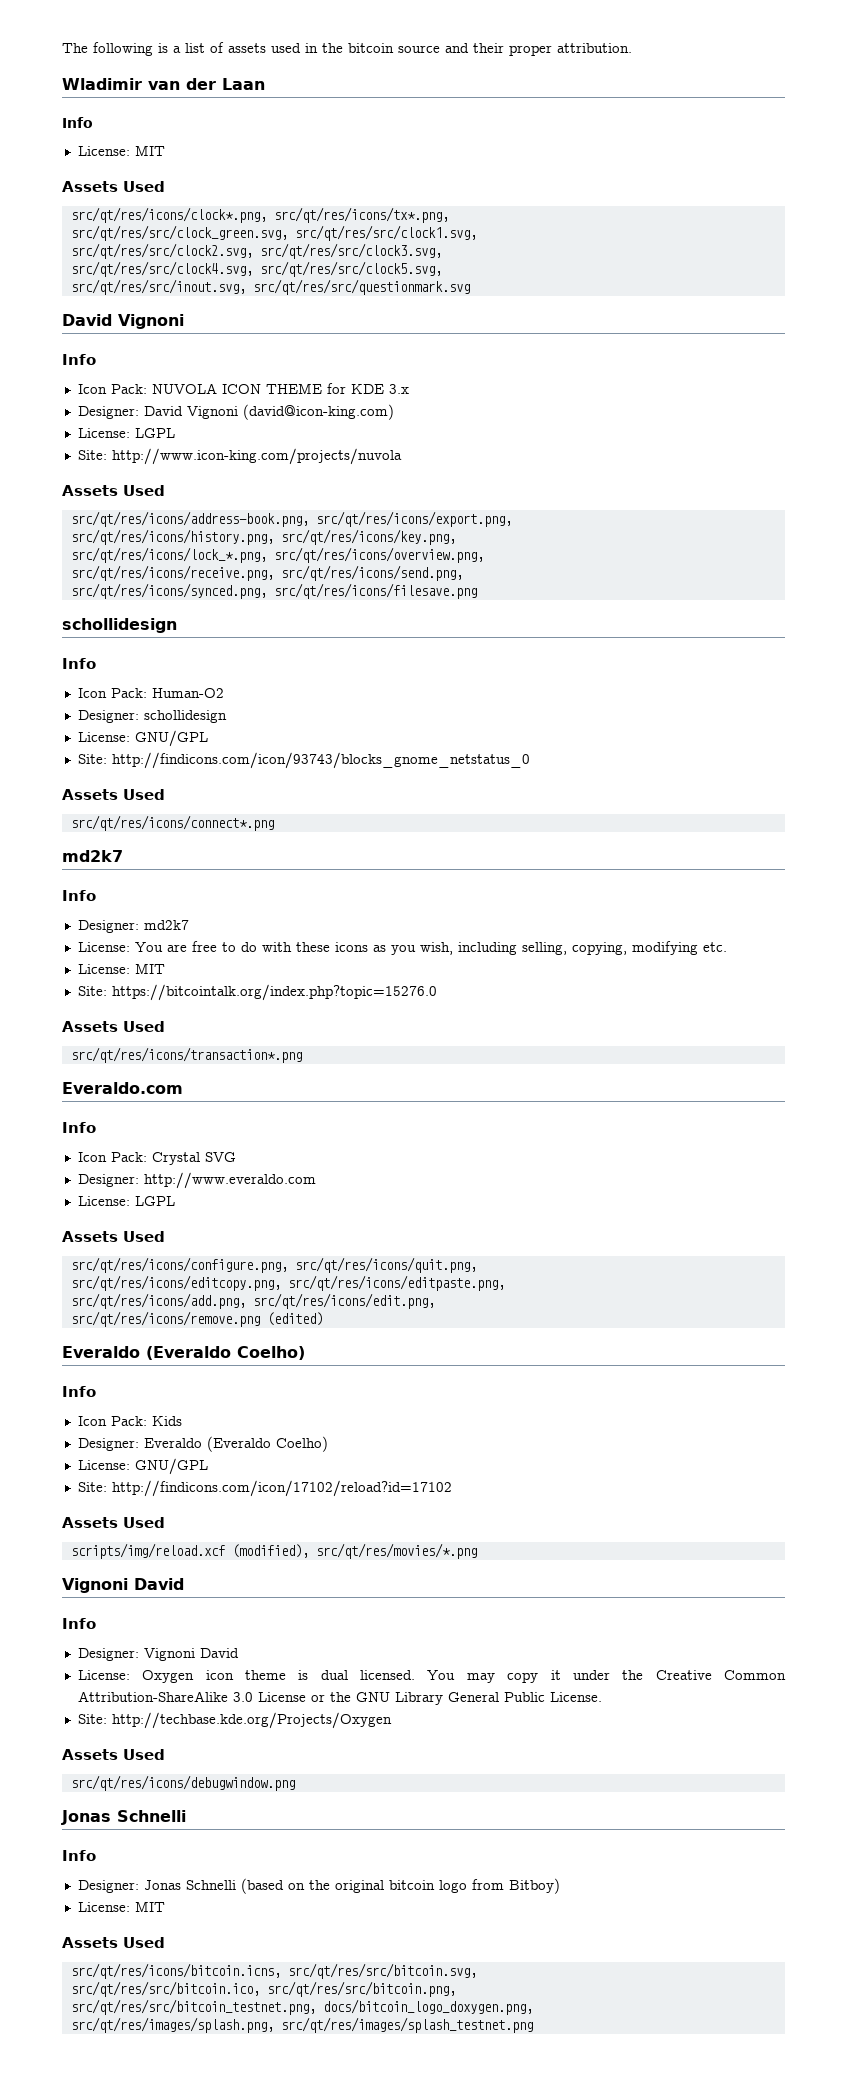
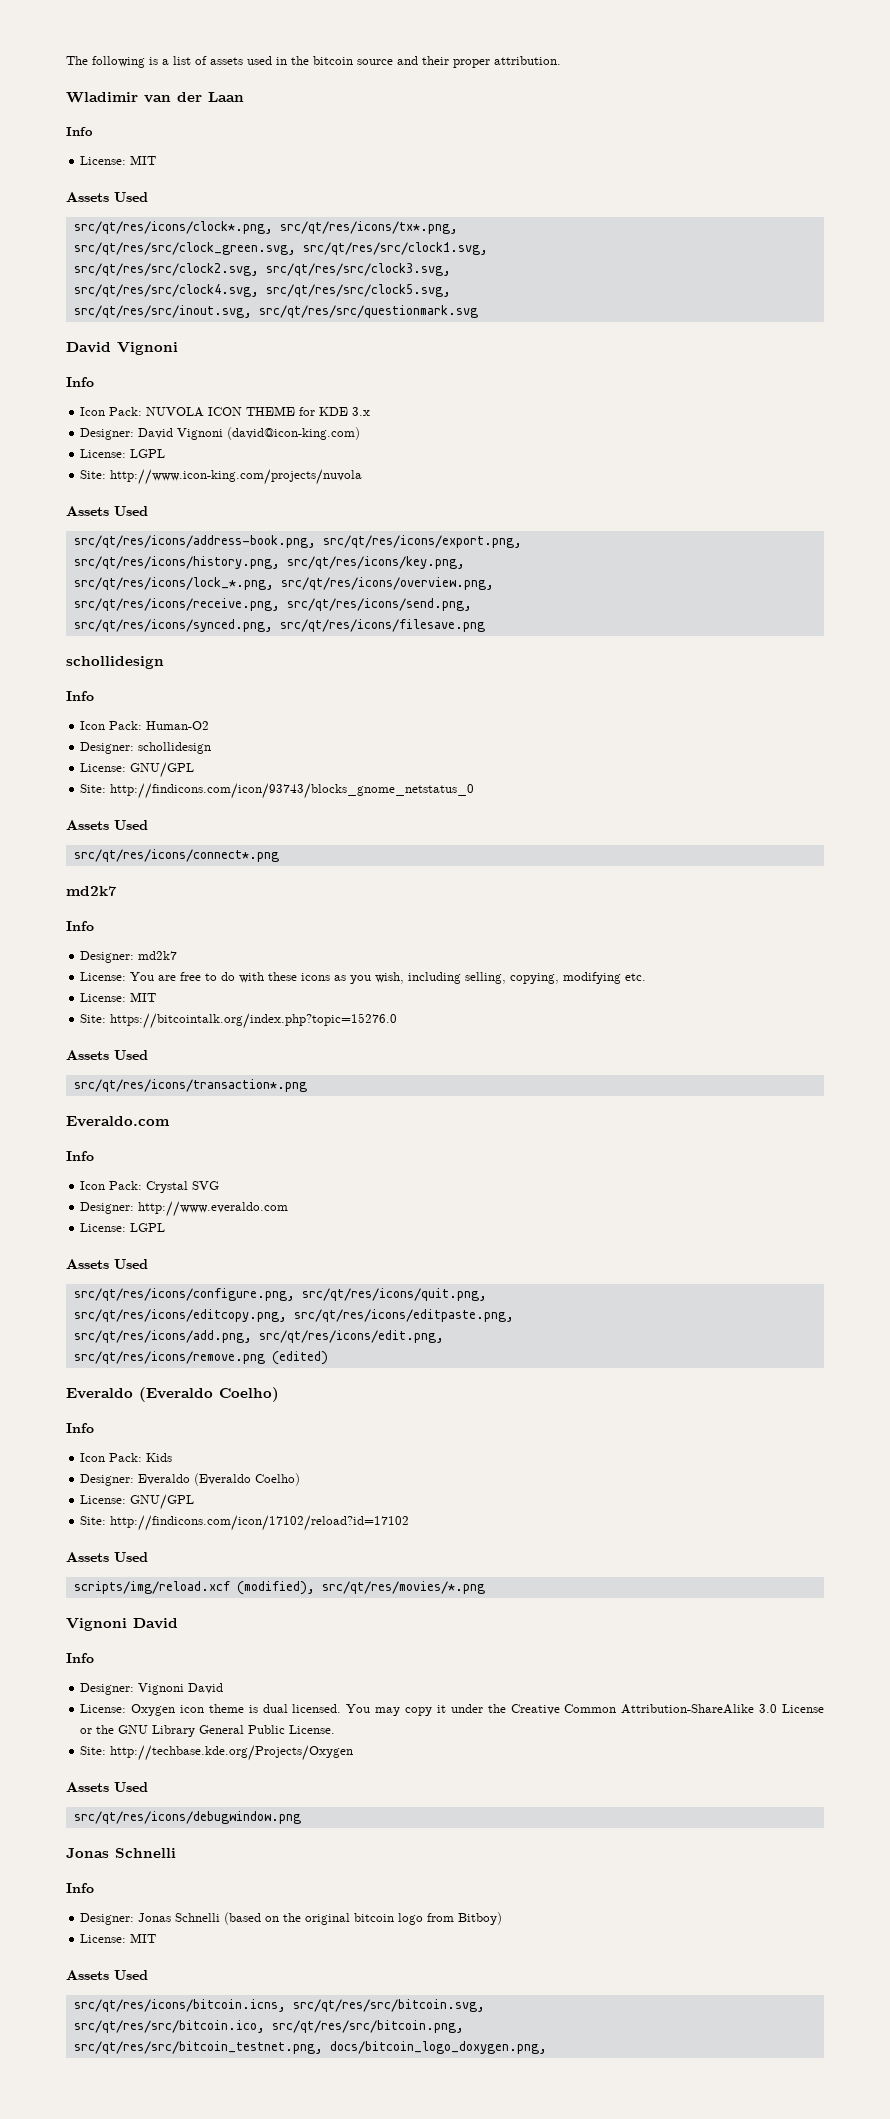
[70,2017,533,2033] // src/qt/res/images/splash.png, src/qt/res/images/splash_testnet.png -> (547, 2047) none

